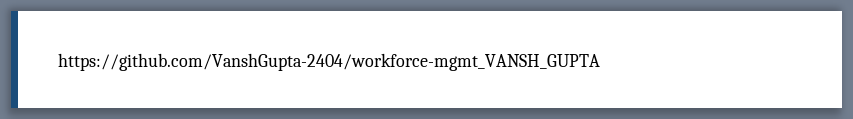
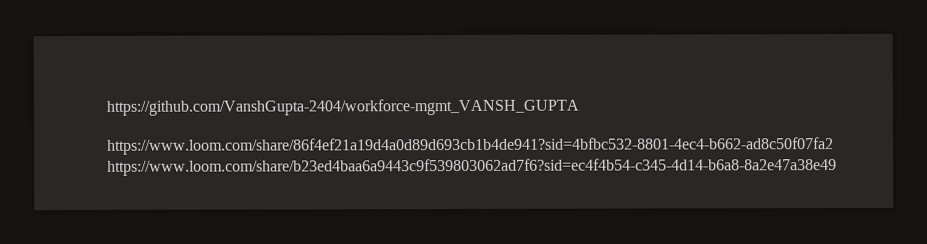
(600, 62) none -> [107,137,834,155] [107,158,837,176] // https://www.loom.com/share/86f4ef21a19d4a0d89d693cb1b4de941?sid=4bfbc532-8801-4ec4-b662-ad8c50f07fa2 https://www.loom.com/share/b23ed4baa6a9443c9f539803062ad7f6?sid=ec4f4b54-c345-4d14-b6a8-8a2e47a38e49

